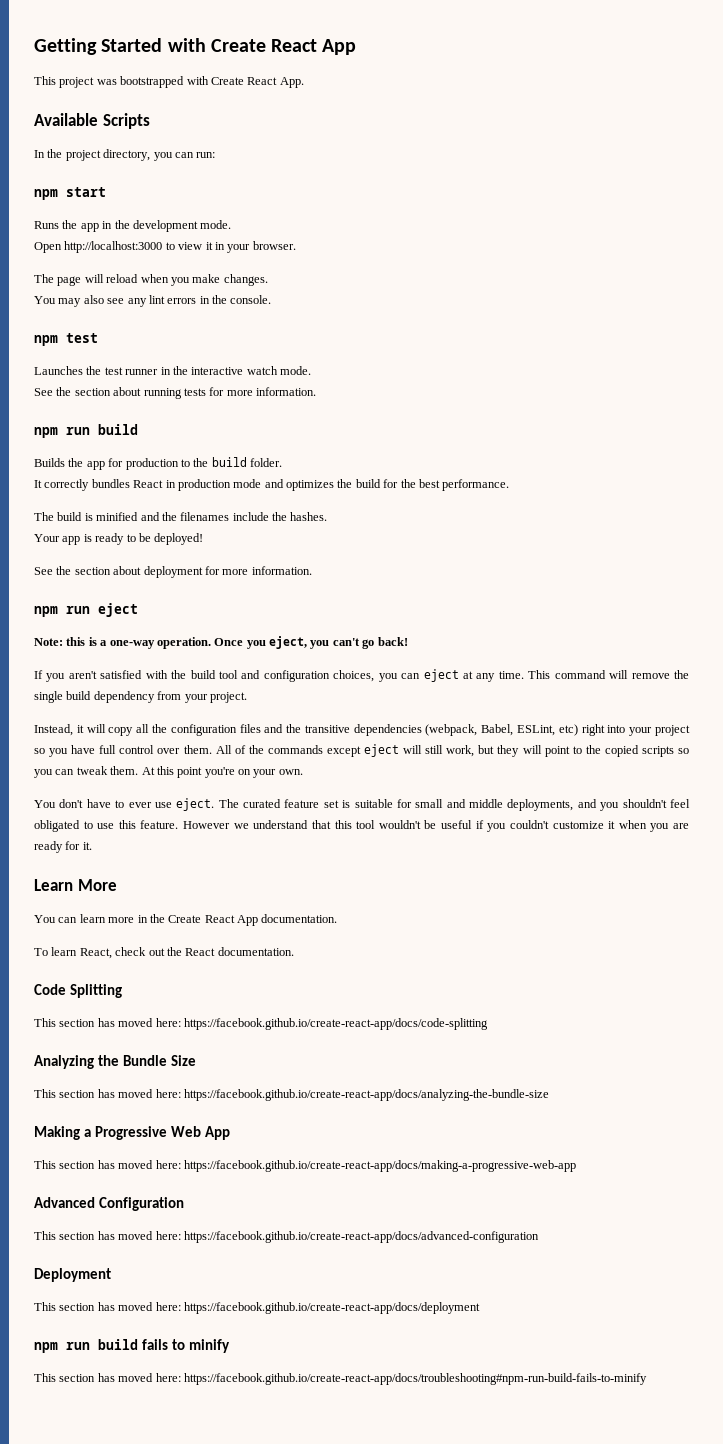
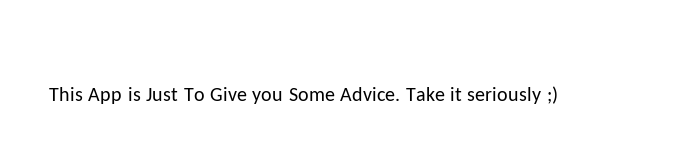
[34,38,357,55] [34,76,304,88] [34,113,150,129] [34,149,216,161] [34,187,106,200] [34,220,232,232] [34,241,296,253] [34,274,268,286] [34,295,272,307] [34,333,98,346] [34,366,311,375] [34,387,316,399] [34,424,138,438] [34,457,282,470] [34,479,510,491] [34,512,328,521] [34,533,204,545] [34,566,312,578] [34,603,138,617] [34,636,408,649] [34,669,690,682] [34,691,247,703] [34,724,690,736] [34,744,690,757] [34,766,303,778] [34,798,691,811] [34,820,689,832] [34,841,92,853] [34,879,117,891] [34,914,338,926] [34,947,294,959] [34,984,122,998] [34,1018,488,1030] [34,1055,196,1069] [34,1089,549,1101] [34,1126,230,1140] [34,1160,576,1172] [34,1197,184,1211] [34,1231,539,1243] [34,1268,111,1282] [34,1302,480,1314] [34,1339,230,1353] [34,1373,647,1385] Getting Started with Create React App // This project was bootstrapped with Create React App. // Available Scripts // In the project directory, you can run: // npm start // Runs the app in the development mode. // Open http://localhost:3000 to view it in your browser. // The page will reload when you make changes. // You may also see any lint errors in the console. // npm test // Launches the test runner in the interactive watch mode. // See the section about running tests for more information. // npm run build // Builds the app for production to the build folder. // It correctly bundles React in production mode and optimizes the build for the best performance. // The build is minified and the filenames include the hashes. // Your app is ready to be deployed! // See the section about deployment for more information. // npm run eject // Note: this is a one-way operation. Once you eject, you can't go back! // If you aren't satisfied with the build tool and configuration choices, you can eject at any time. This command will remove the single build dependency from your project. // Instead, it will copy all the configuration files and the transitive dependencies (webpack, Babel, ESLint, etc) right into your project so you have full control over them. All of the commands except eject will still work, but they will point to the copied scripts so you can tweak them. At this point you're on your own. // You don't have to ever use eject. The curated feature set is suitable for small and middle deployments, and you shouldn't feel obligated to use this feature. However we understand that this tool wouldn't be useful if you couldn't customize it when you are ready for it. // Learn More // You can learn more in the Create React App documentation. // To learn React, check out the React documentation. // Code Splitting // This section has moved here: https://facebook.github.io/create-react-app/docs/code-splitting // Analyzing the Bundle Size // This section has moved here: https://facebook.github.io/create-react-app/docs/analyzing-the-bundle-size // Making a Progressive Web App // This section has moved here: https://facebook.github.io/create-react-app/docs/making-a-progressive-web-app // Advanced Configuration // This section has moved here: https://facebook.github.io/create-react-app/docs/advanced-configuration // Deployment // This section has moved here: https://facebook.github.io/create-react-app/docs/deployment // npm run build fails to minify // This section has moved here: https://facebook.github.io/create-react-app/docs/troubleshooting#npm-run-build-fails-to-minify -> [49,86,558,104] This App is Just To Give you Some Advice. Take it seriously ;)

